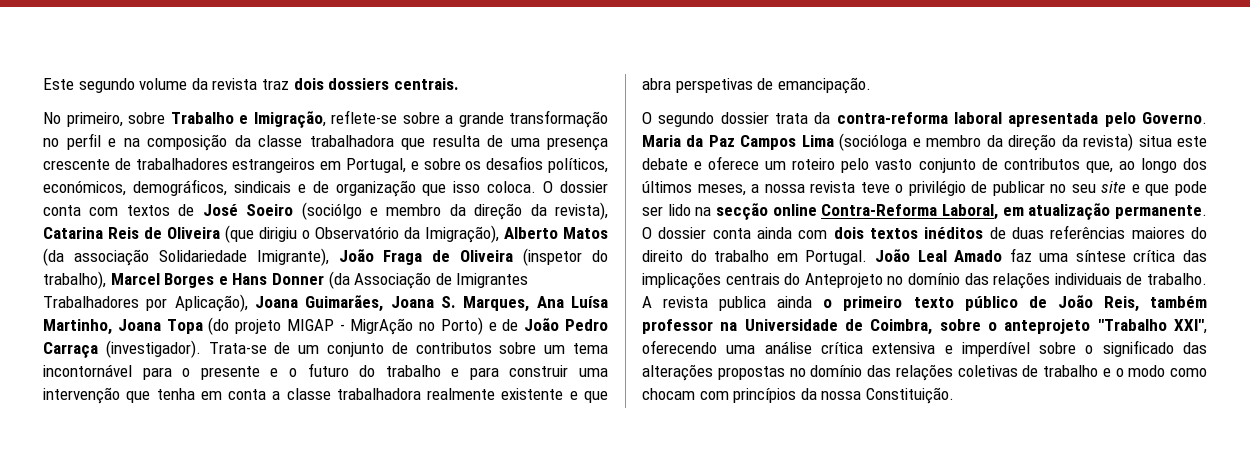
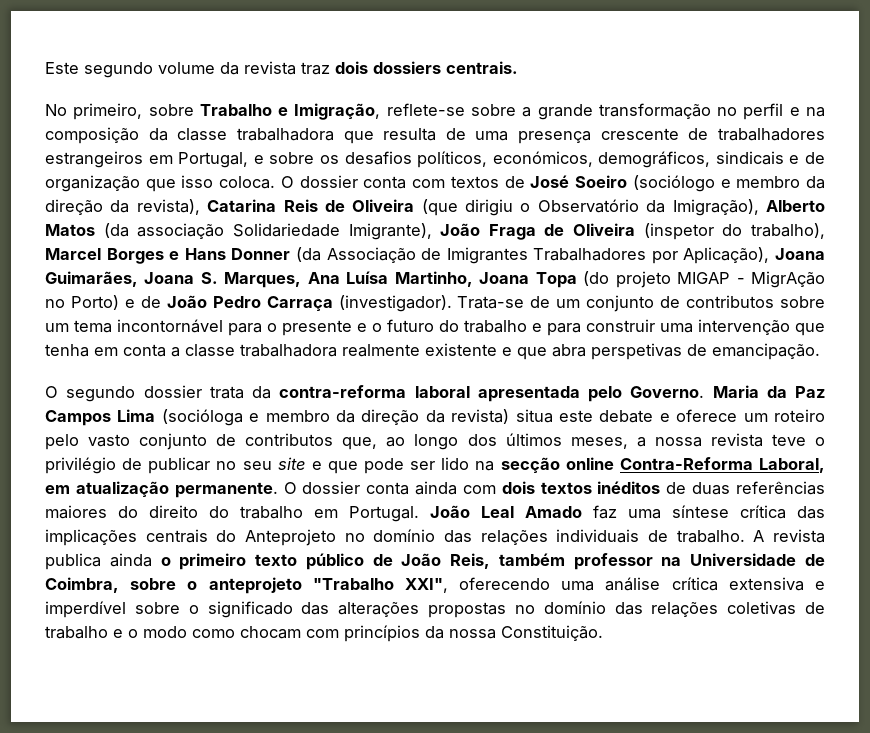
[301,202,362,220] (sociólgo -> [632,175,715,192] (sociólogo

